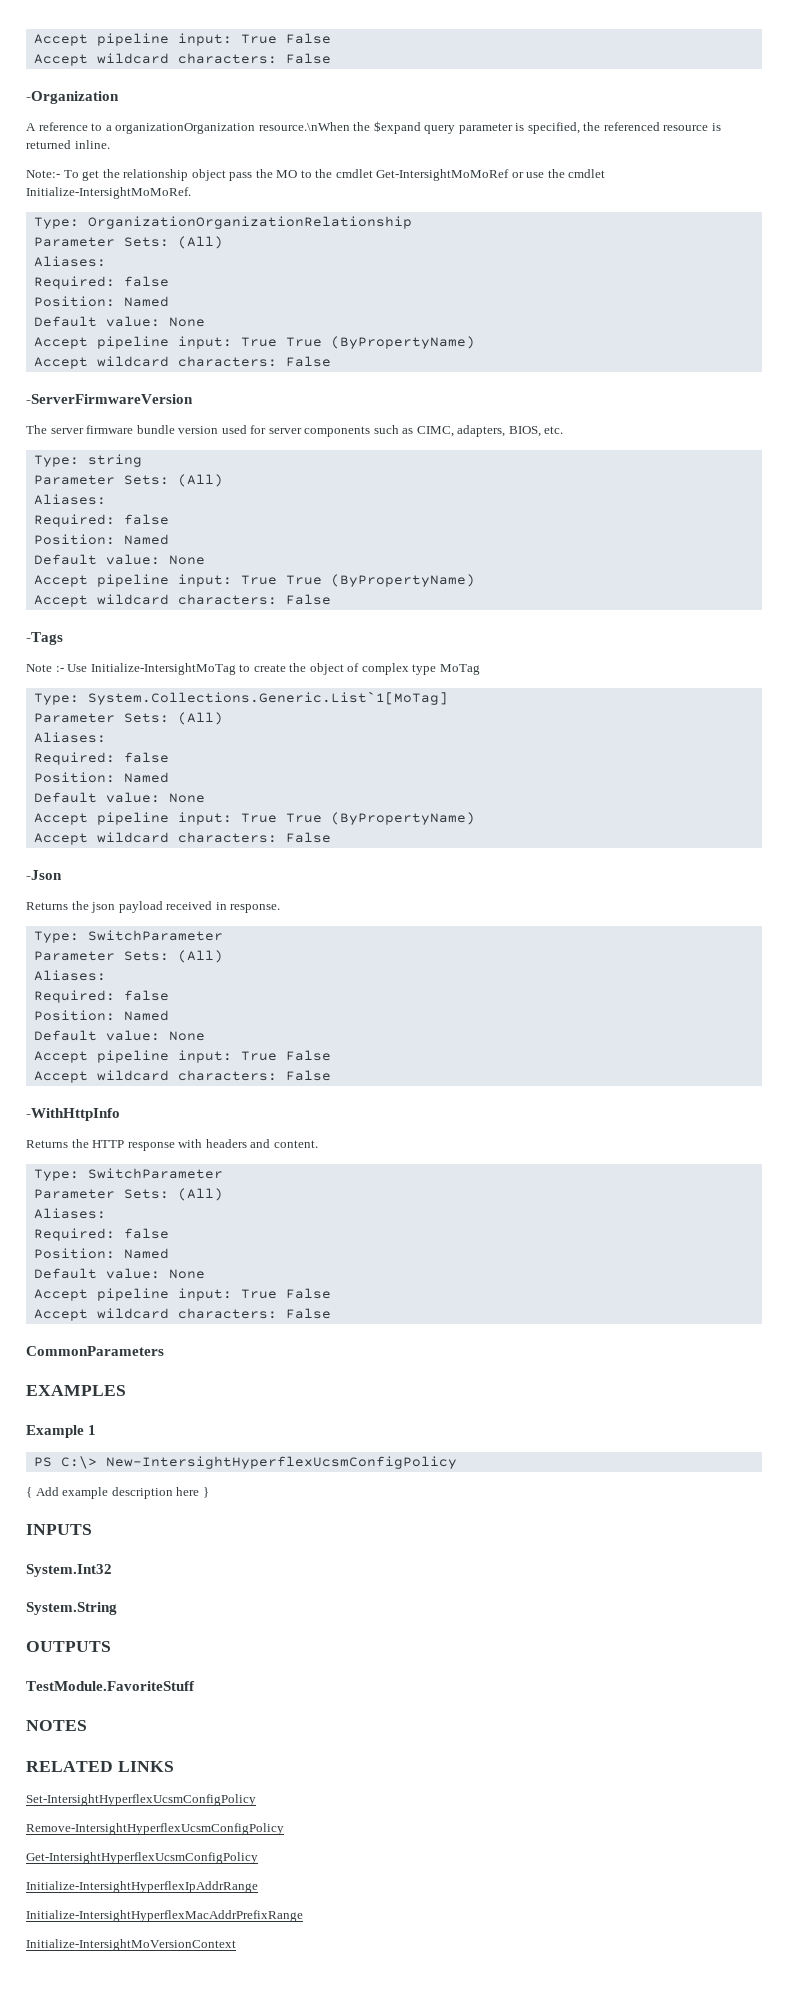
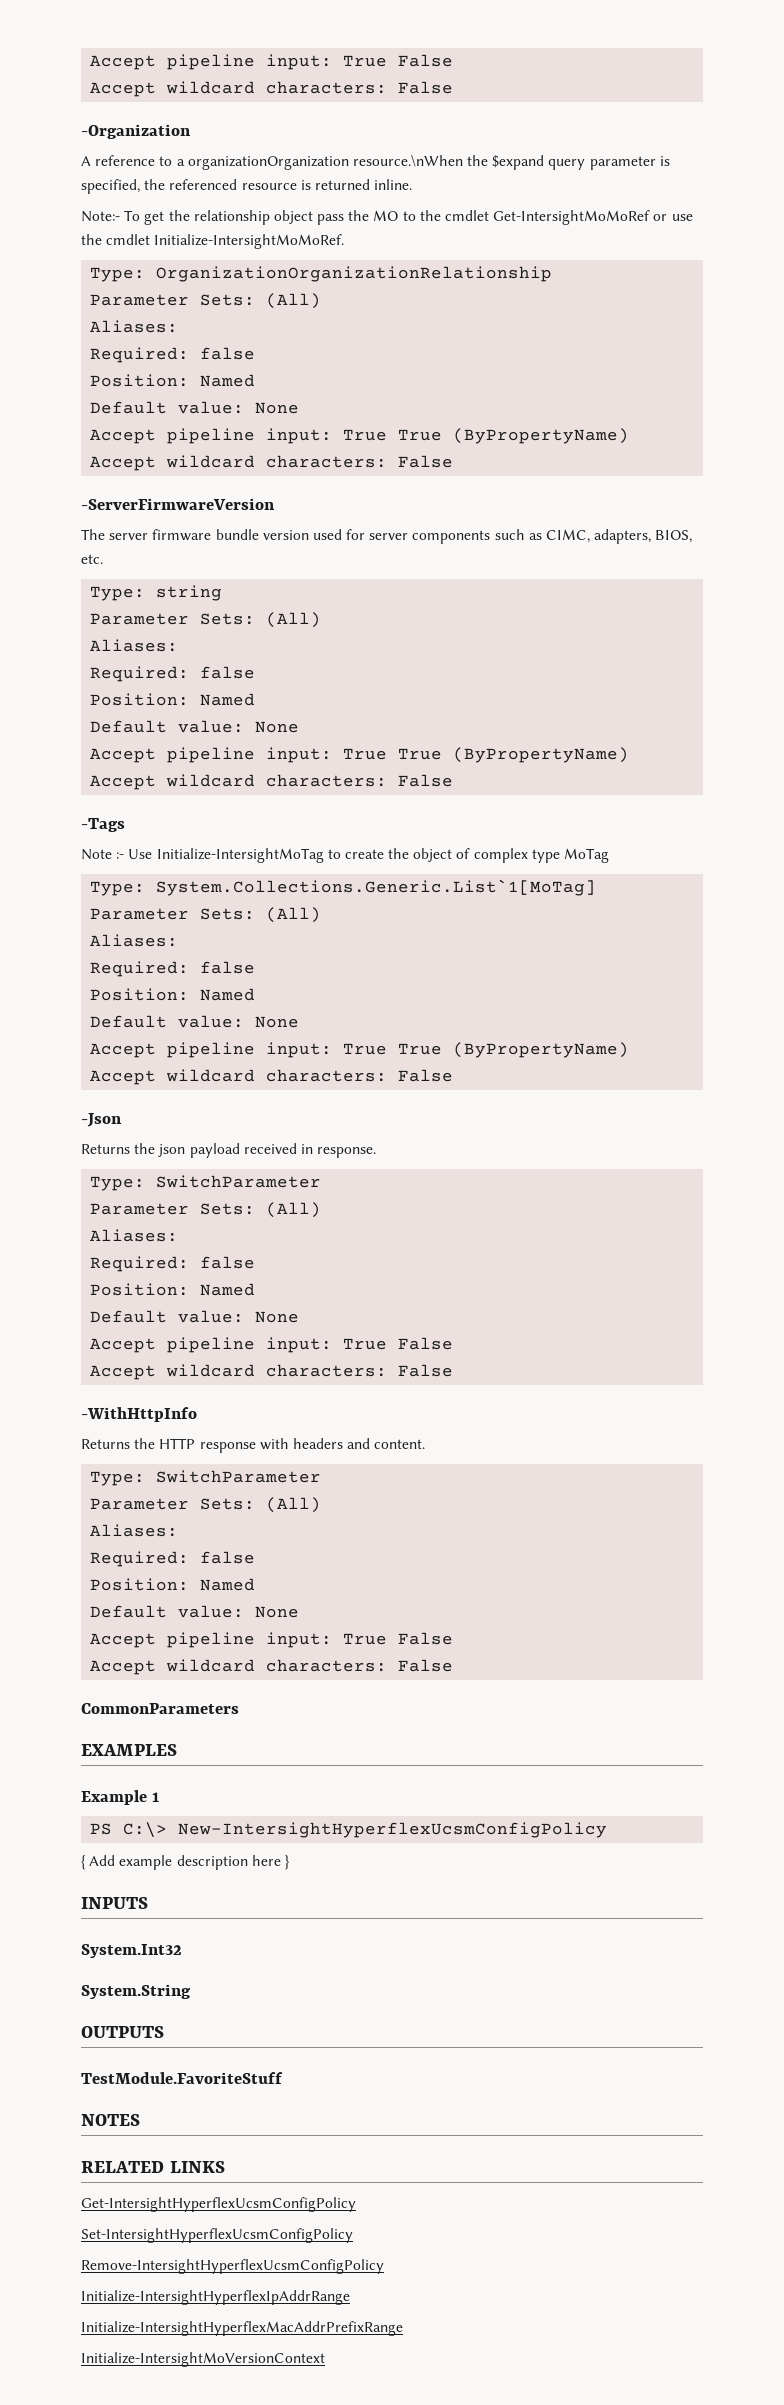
(174, 1766) none -> [81,2197,356,2212] // Get-IntersightHyperflexUcsmConfigPolicy
[26,1852,258,1864] // Get-IntersightHyperflexUcsmConfigPolicy -> (384, 2266) none

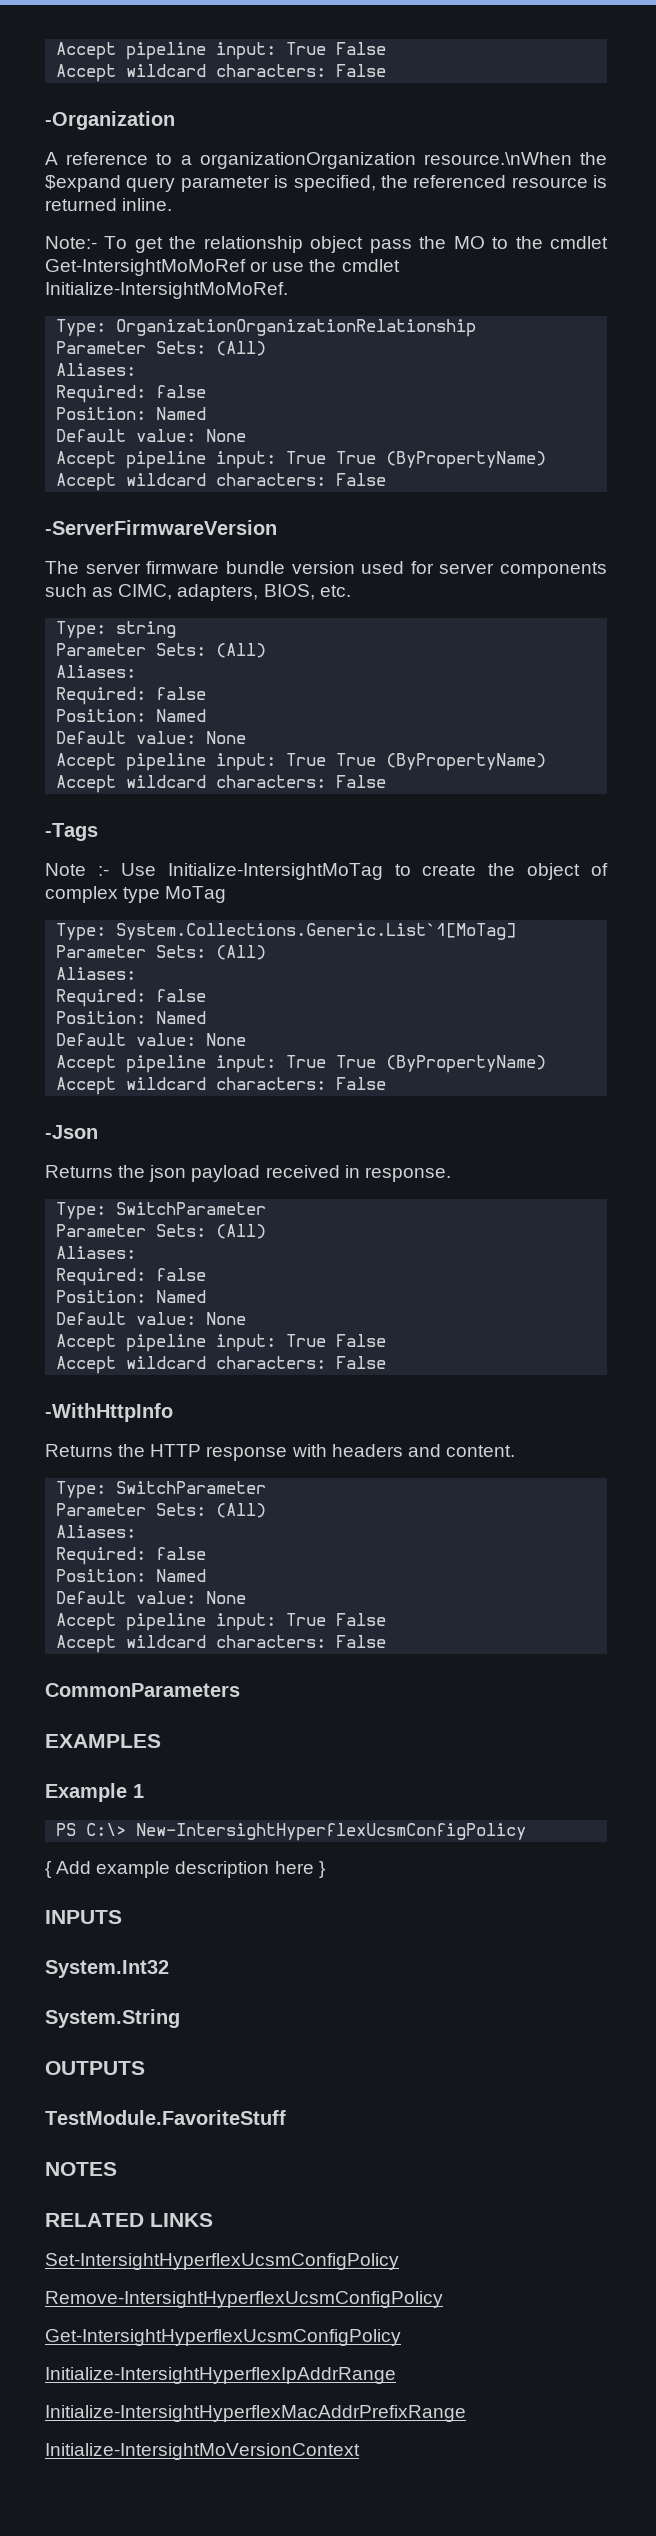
[81,2197,356,2212] // Get-IntersightHyperflexUcsmConfigPolicy -> (213, 2220) none
(384, 2266) none -> [45,2329,401,2346] // Get-IntersightHyperflexUcsmConfigPolicy

